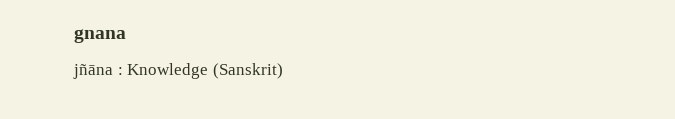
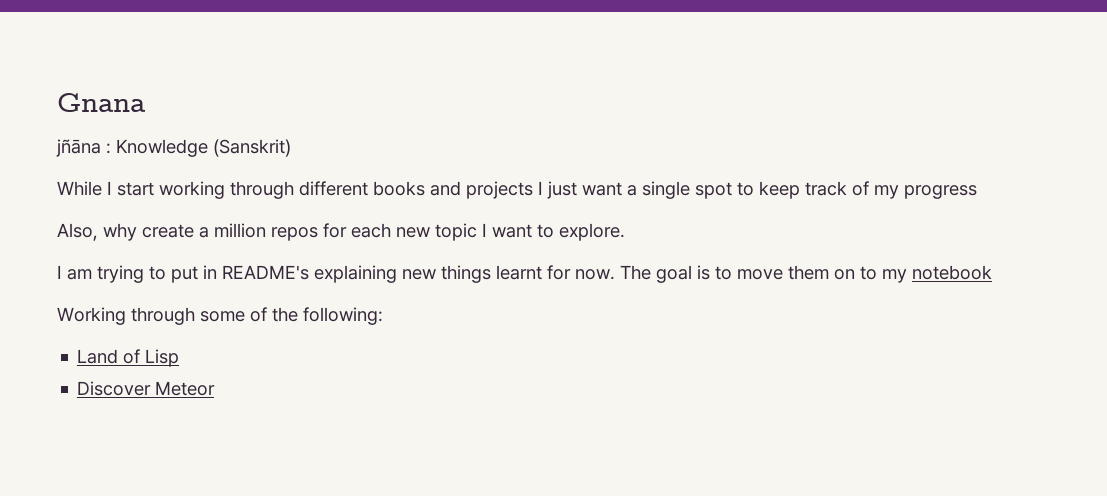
[74,29,126,43] gnana -> [57,93,146,112] Gnana
(283, 71) none -> [57,181,977,199] [57,223,625,241] [57,265,992,283] [57,307,383,325] [77,349,180,367] [77,381,216,396] // While I start working through different books and projects I just want a single spot to keep track of my progress // Also, why create a million repos for each new topic I want to explore. // I am trying to put in README's explaining new things learnt for now. The goal is to move them on to my notebook // Working through some of the following: // Land of Lisp // Discover Meteor

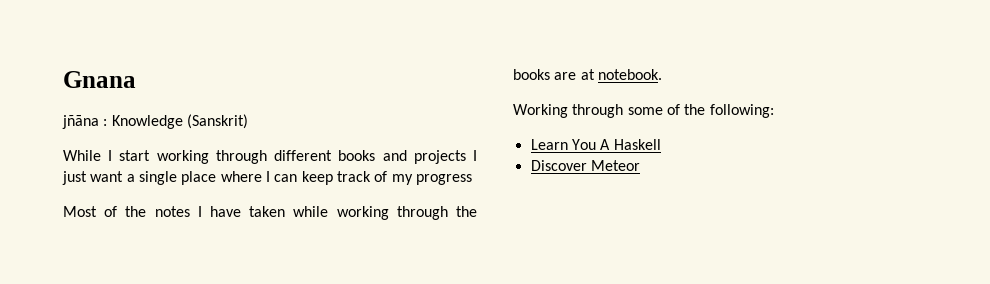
[695,182,754,199] spot to -> [181,171,298,185] place where I can
[57,223,625,241] [57,265,992,283] Also, why create a million repos for each new topic I want to explore. // I am trying to put in README's explaining new things learnt for now. The goal is to move them on to my notebook -> [63,206,477,220] [513,69,662,80] Most of the notes I have taken while working through the books are at notebook.
[77,349,180,367] Land of Lisp -> [530,139,661,150] Learn You A Haskell

